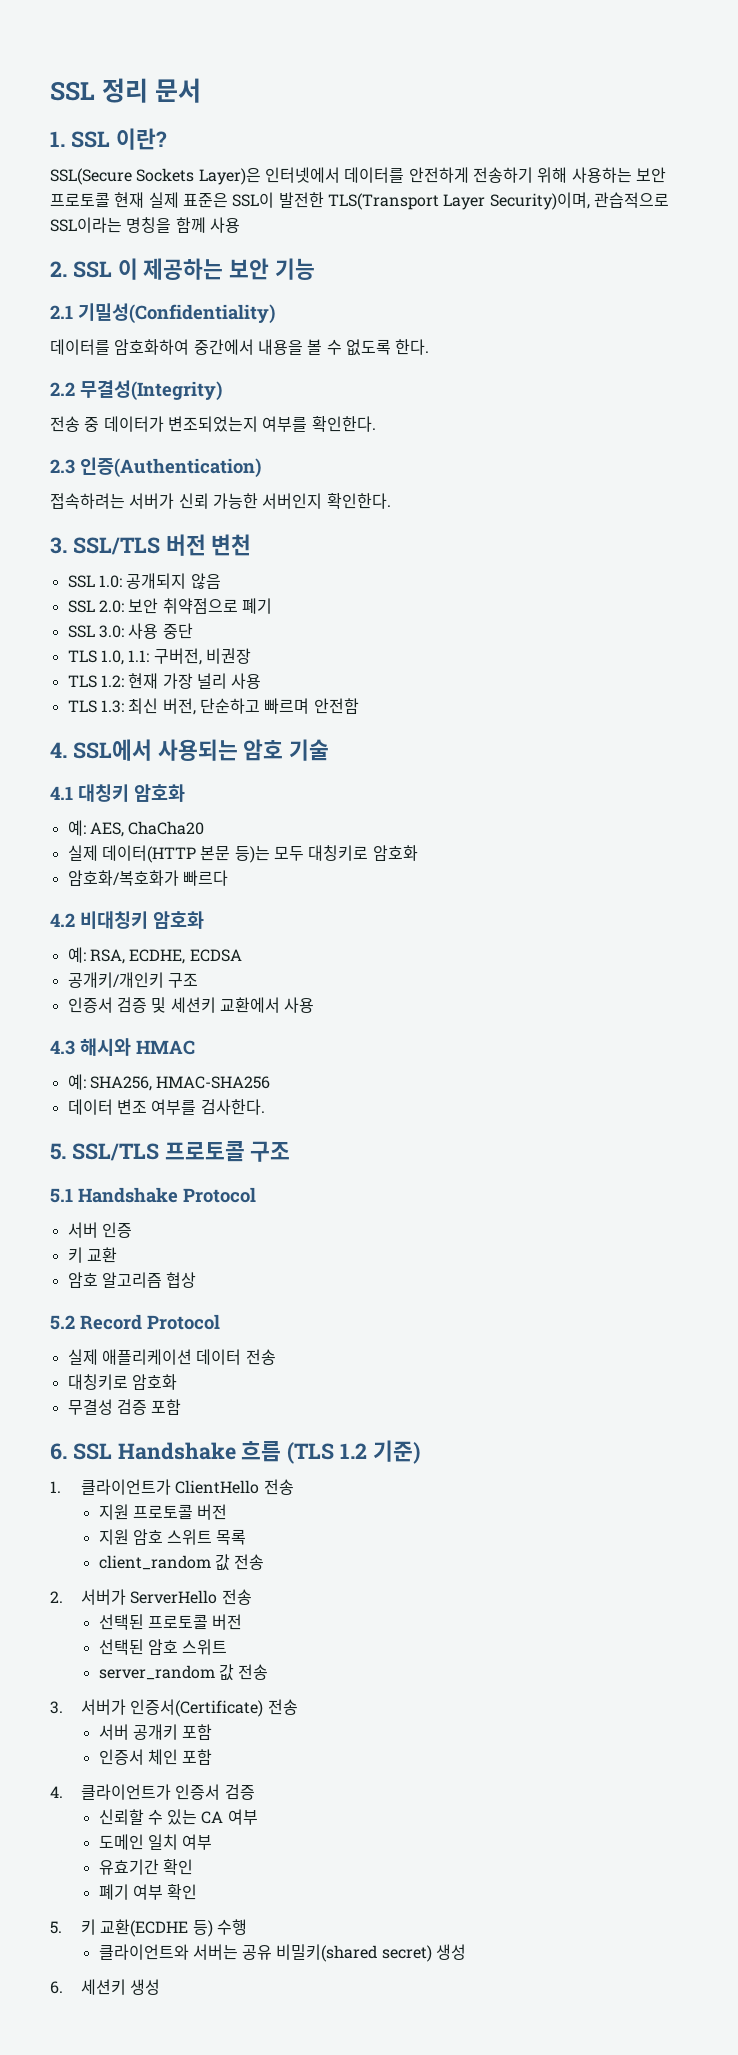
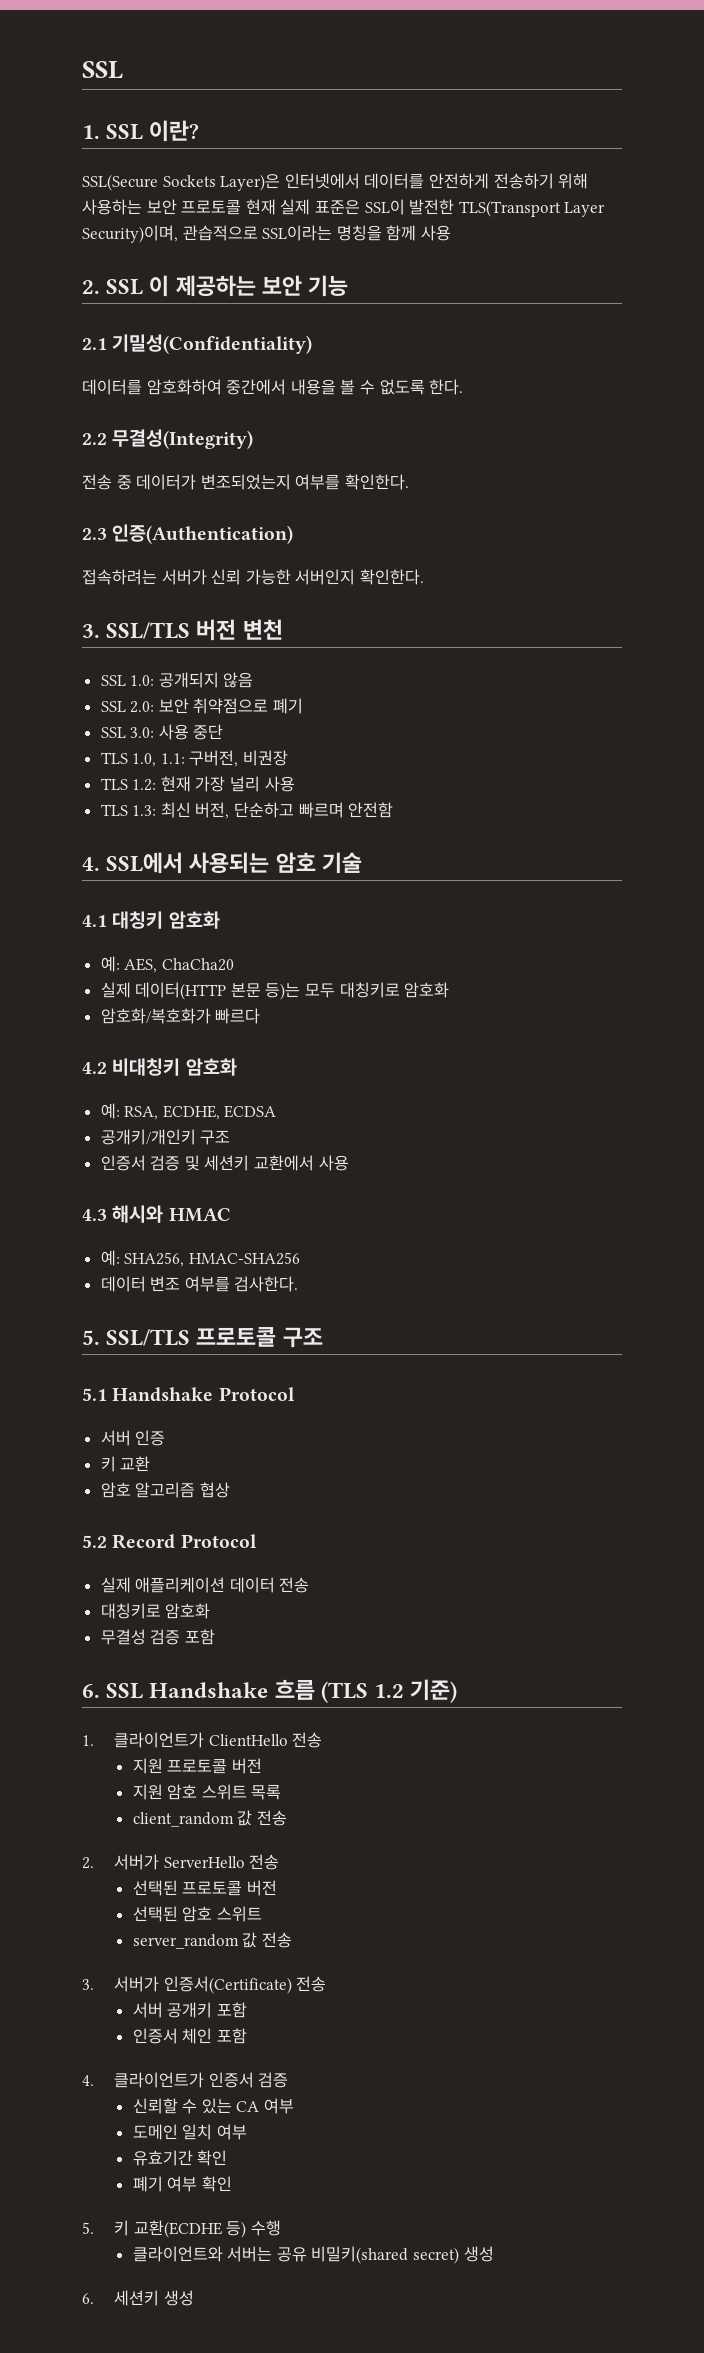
[50,78,201,103] SSL 정리 문서 -> [82,61,123,79] SSL

